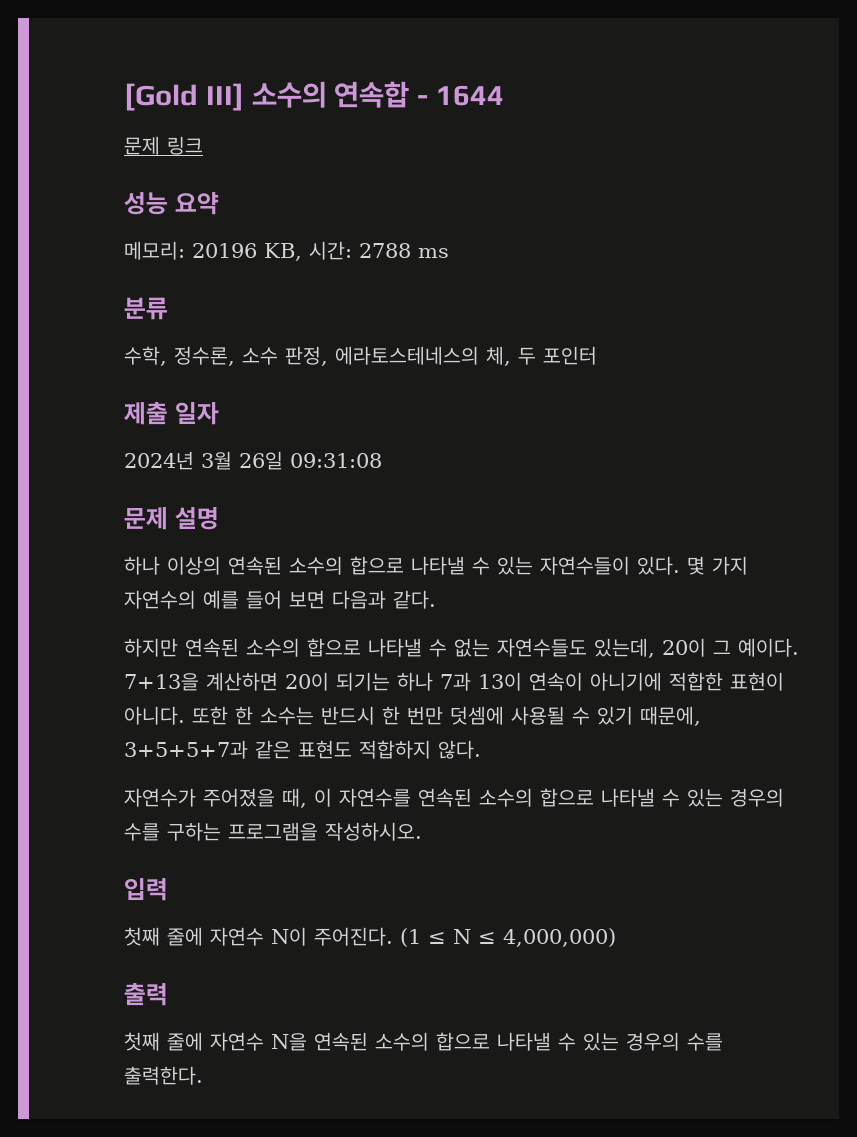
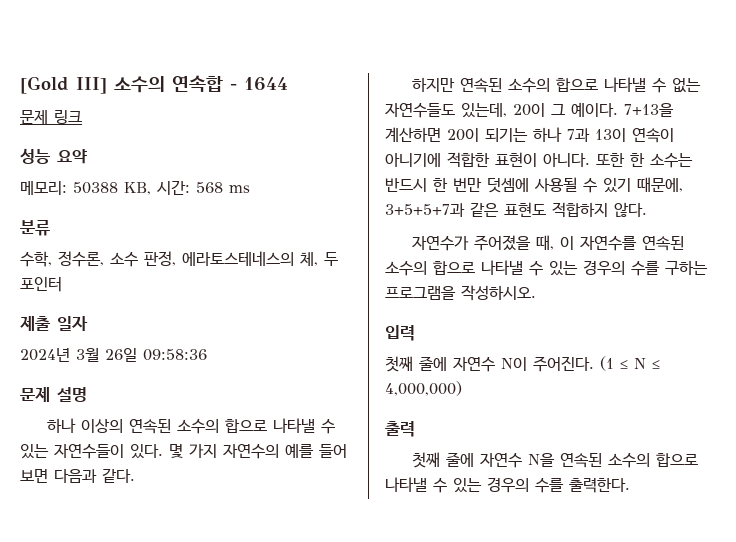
[192,243,257,258] 20196 -> [73,182,118,194] 50388
[359,243,411,258] 2788 -> [196,182,223,193] 568
[290,453,382,468] 09:31:08 -> [143,349,207,361] 09:58:36

